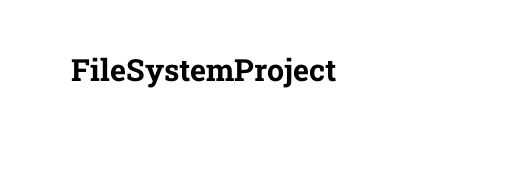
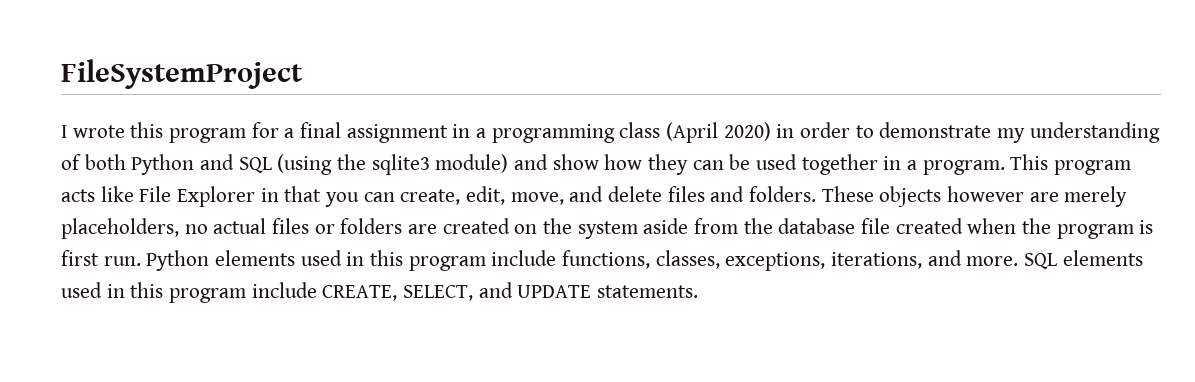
(336, 72) none -> [61,122,1160,143] [61,154,1132,175] [61,186,1128,207] [61,218,1154,239] [61,250,1143,271] [61,282,699,303] // I wrote this program for a final assignment in a programming class (April 2020) in order to demonstrate my understanding of both Python and SQL (using the sqlite3 module) and show how they can be used together in a program. This program acts like File Explorer in that you can create, edit, move, and delete files and folders. These objects however are merely placeholders, no actual files or folders are created on the system aside from the database file created when the program is first run. Python elements used in this program include functions, classes, exceptions, iterations, and more. SQL elements used in this program include CREATE, SELECT, and UPDATE statements.

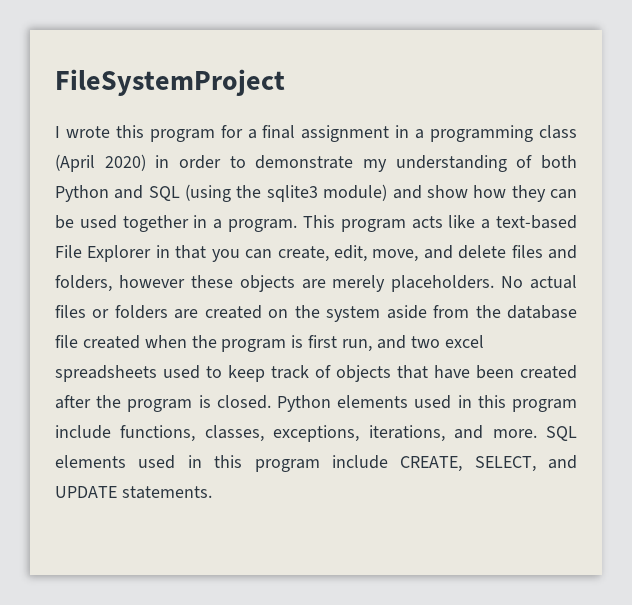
(134, 194) none -> [481,215,577,229] a text-based
[749,186,1128,207] [61,218,208,239] folders. These objects however are merely placeholders, no -> [55,275,524,292] folders, however these objects are merely placeholders. No
[103,256,141,266] run. -> [342,335,484,352] [55,365,577,382] [55,395,271,412] run, and two excel spreadsheets used to keep track of objects that have been created after the program is closed.

